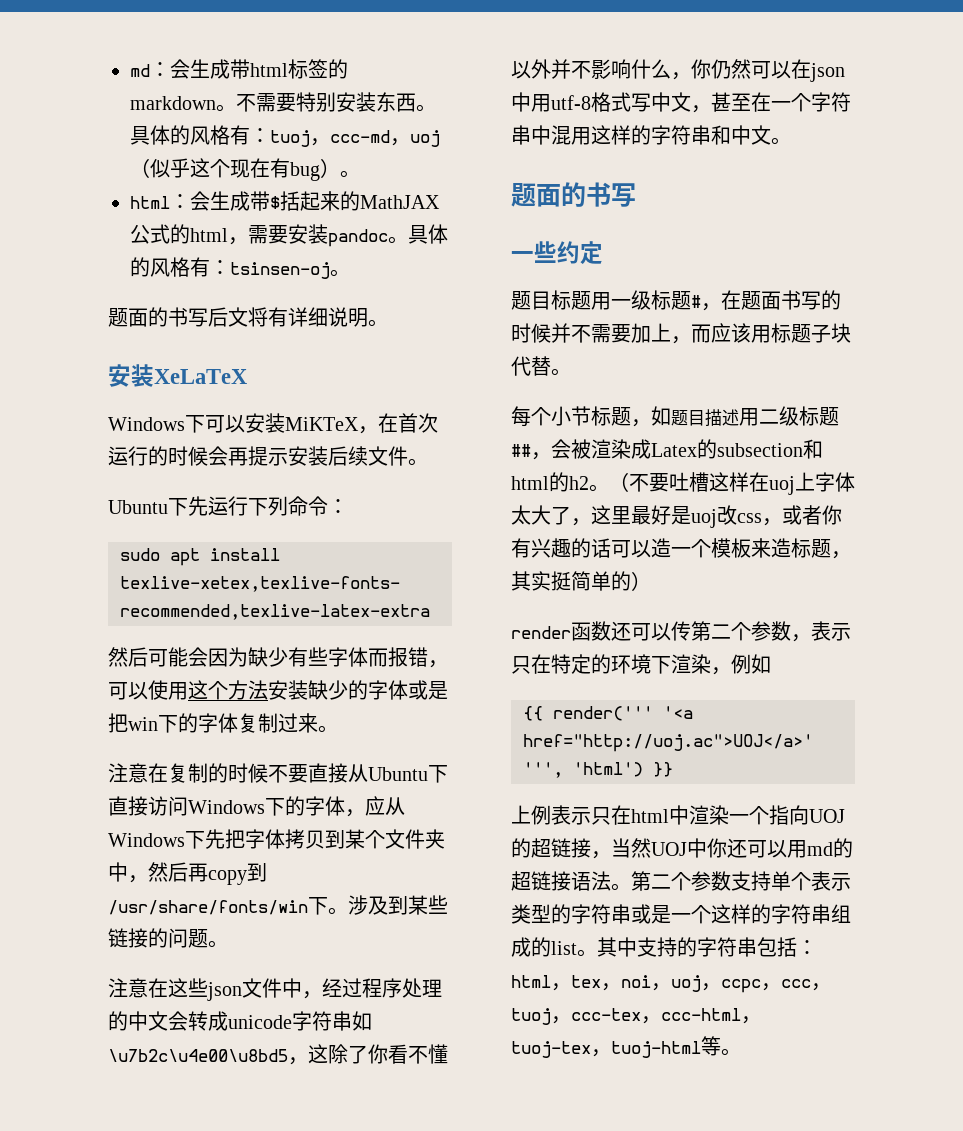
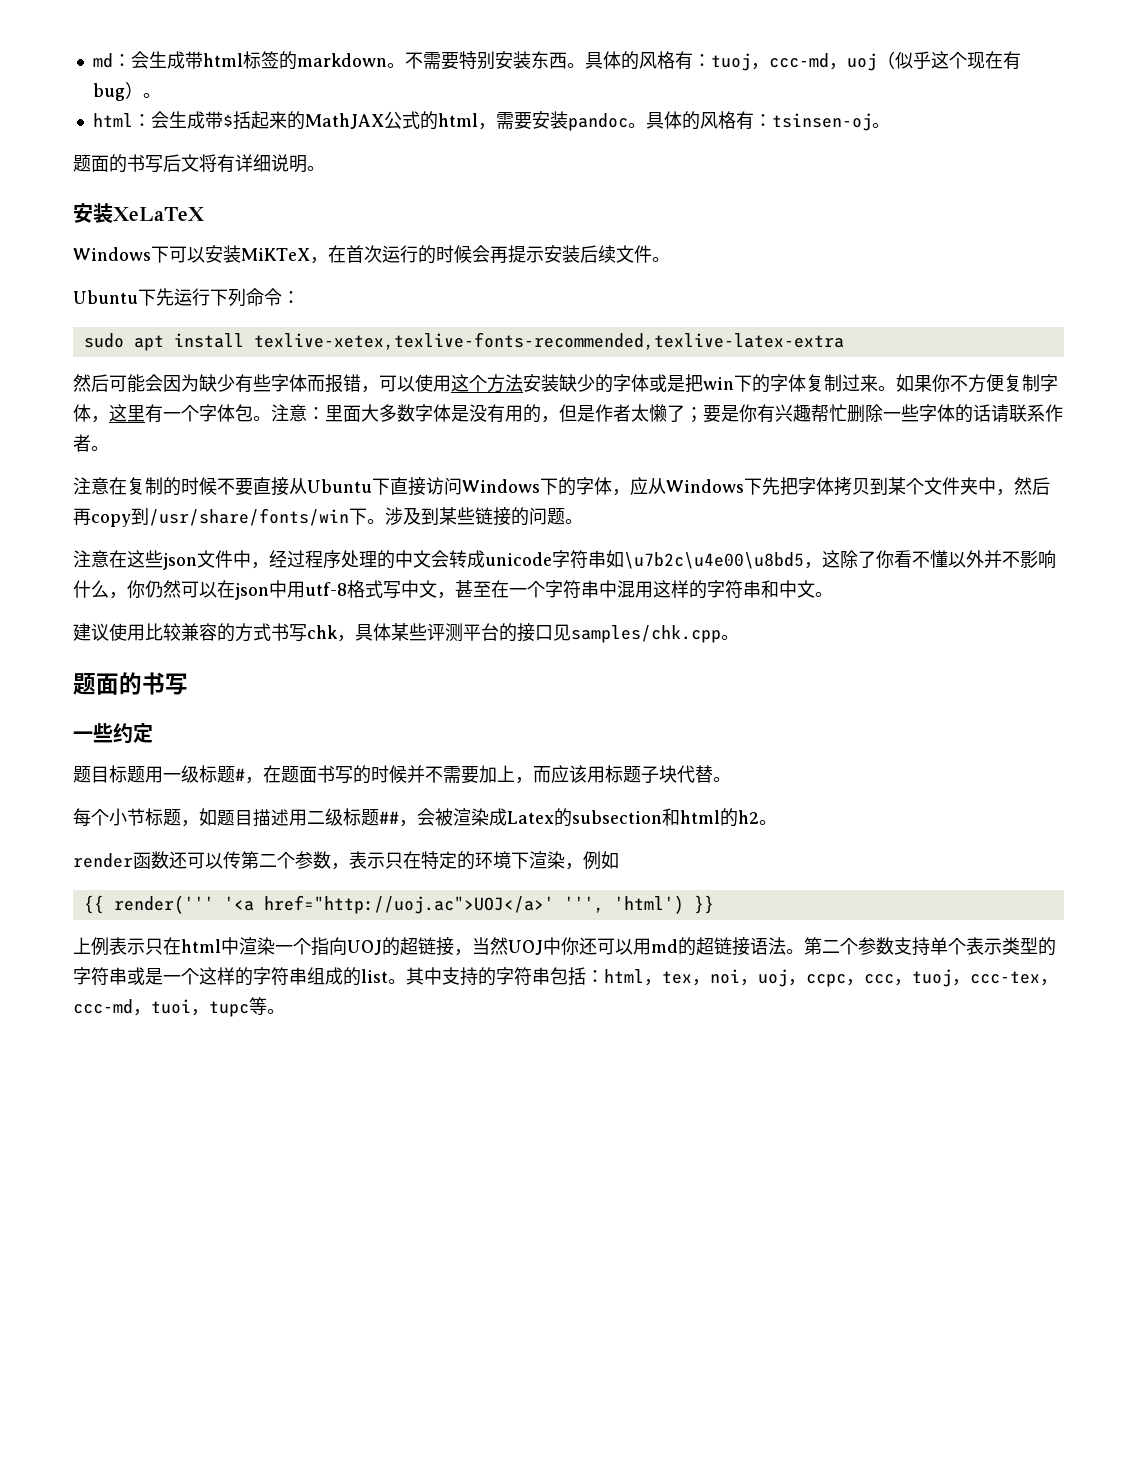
(338, 729) none -> [896,374,1058,393] [73,404,1063,423] [73,434,109,452] 如果你不方便复制字体，这里有一个字体包。注意：里面大多数字体是没有用的，但是作者太懒了；要是你有兴趣帮忙删除一些字体的话请联系作者。
(791, 141) none -> [73,623,739,643] // 建议使用比较兼容的方式书写chk，具体某些评测平台的接口见samples/chk.cpp。
[609,472,855,495] [511,505,842,528] [511,538,851,559] [511,571,651,591] （不要吐槽这样在uoj上字体太大了，这里最好是uoj改css，或者你有兴趣的话可以造一个模板来造标题，其实挺简单的） -> (777, 822) none
[661,1008,761,1024] [511,1041,701,1058] ccc-html，tuoj-tex，tuoj-html -> [73,999,249,1017] ccc-md，tuoi，tupc

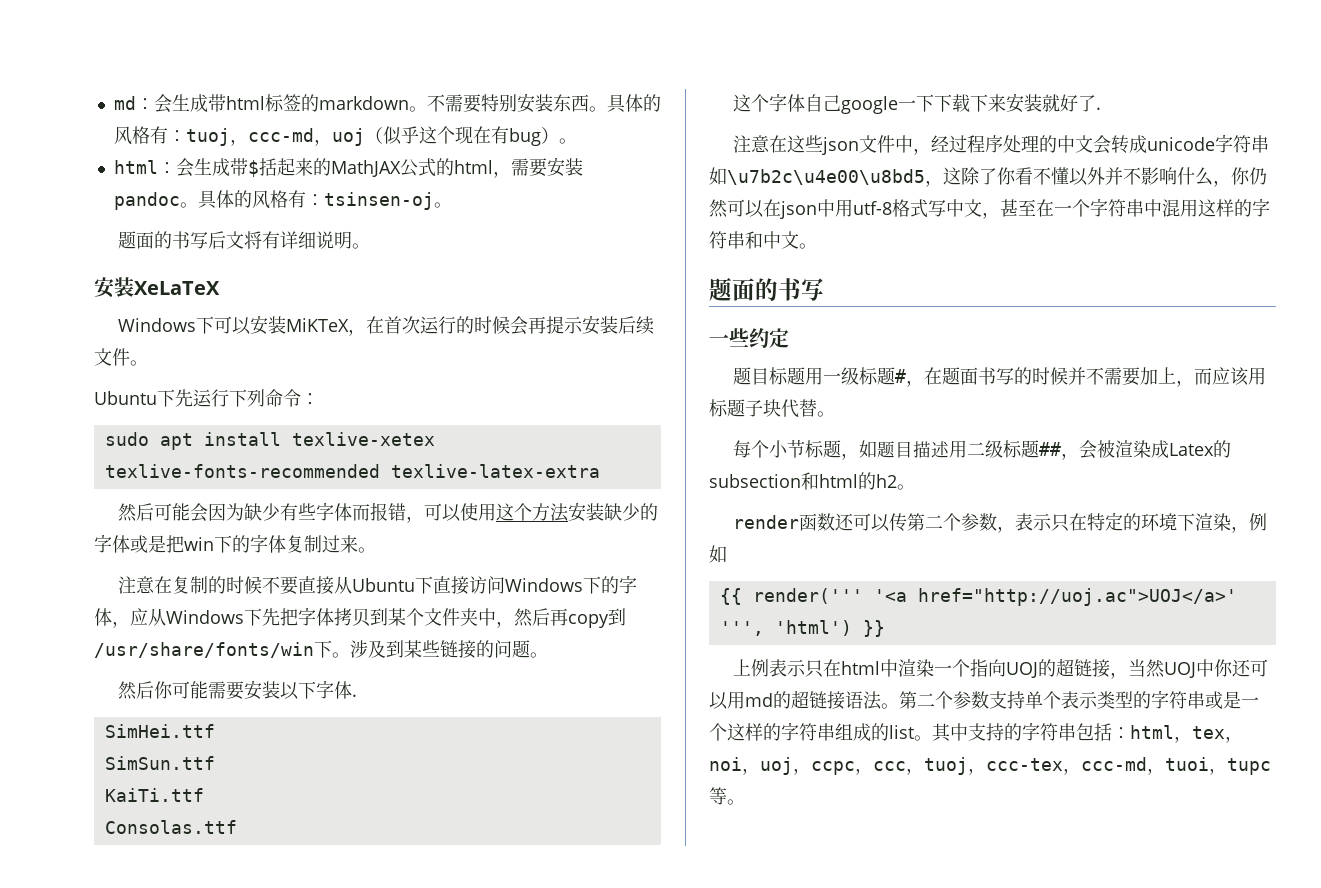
[253,332,844,350] texlive-xetex,texlive-fonts-recommended,texlive-latex-extra -> [291,432,435,446] [104,464,600,478] texlive-xetex texlive-fonts-recommended texlive-latex-extra
[896,374,1058,393] [73,404,1063,423] [73,434,109,452] 如果你不方便复制字体，这里有一个字体包。注意：里面大多数字体是没有用的，但是作者太懒了；要是你有兴趣帮忙删除一些字体的话请联系作者。 -> (376, 550) none
(583, 521) none -> [117,680,357,700] [104,724,215,738] [104,756,215,770] [104,788,204,802] [104,820,237,834] [732,93,1101,114] // 然后你可能需要安装以下字体. // SimHei.ttf // SimSun.ttf // KaiTi.ttf // Consolas.ttf // 这个字体自己google一下下载下来安装就好了.
[73,623,739,643] // 建议使用比较兼容的方式书写chk，具体某些评测平台的接口见samples/chk.cpp。 -> (817, 246) none

